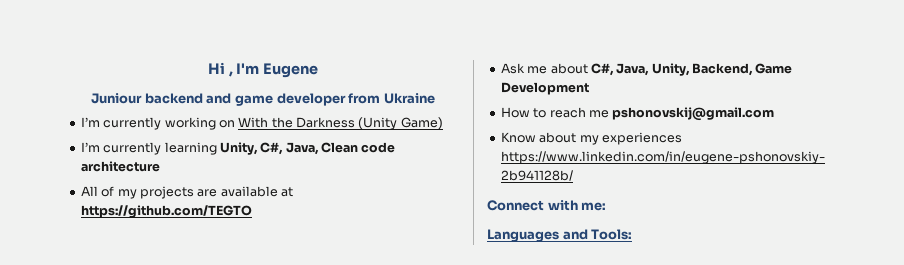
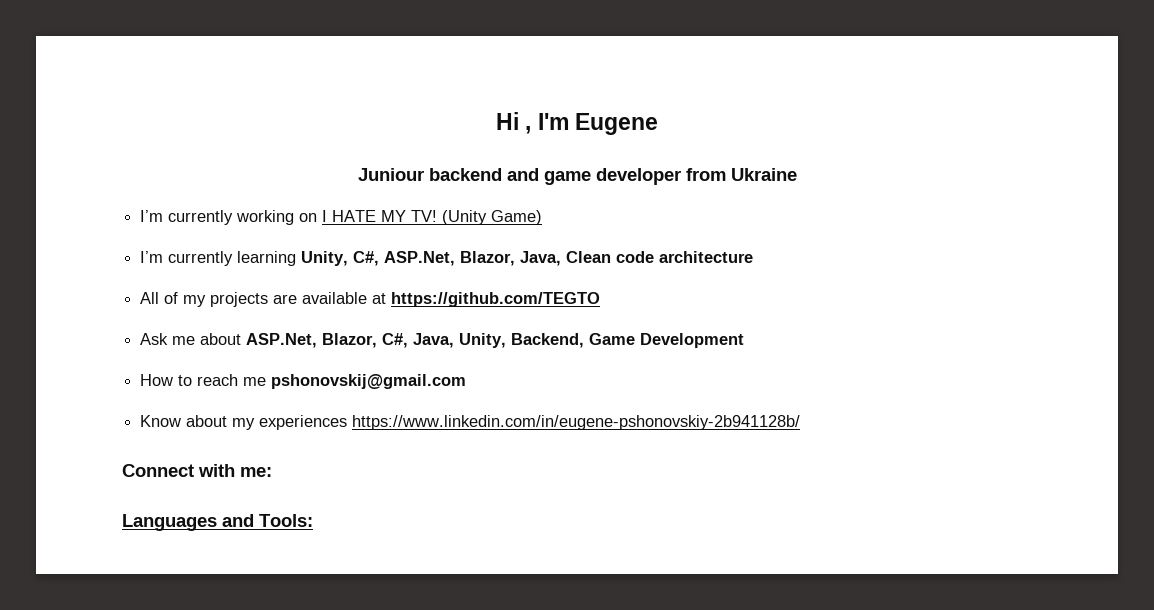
[238,117,355,128] With the Darkness -> [322,210,438,222] I HATE MY TV!
(284, 148) none -> [384,251,516,266] ASP.Net, Blazor,
(588, 68) none -> [246,333,378,348] ASP.Net, Blazor,

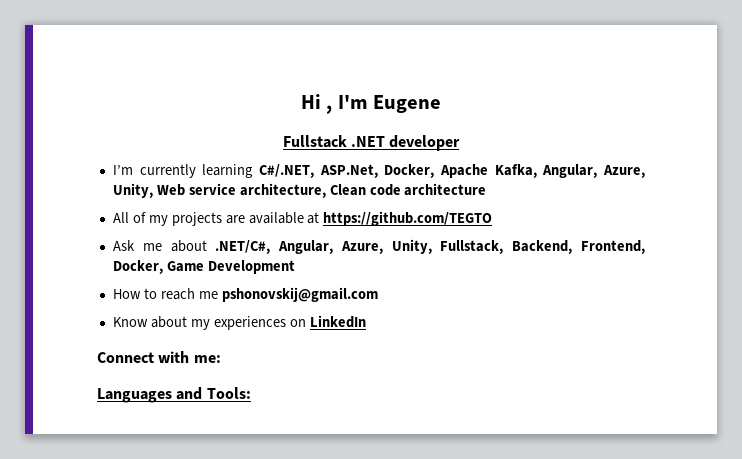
[357,168,797,185] [140,210,543,225] [140,251,562,266] Juniour backend and game developer from Ukraine // I’m currently working on I HATE MY TV! (Unity Game) // I’m currently learning Unity, C#, ASP.Net, Blazor, Java, -> [282,135,461,151] [112,164,645,178] [112,183,326,198] Fullstack .NET developer // I’m currently learning C#/.NET, ASP.Net, Docker, Apache Kafka, Angular, Azure, Unity, Web service architecture,
[246,333,585,348] ASP.Net, Blazor, C#, Java, Unity, Backend, -> [215,239,645,254] [112,260,163,274] .NET/C#, Angular, Azure, Unity, Fullstack, Backend, Frontend, Docker,
[352,415,801,430] https://www.linkedin.com/in/eugene-pshonovskiy-2b941128b/ -> [289,315,366,328] on LinkedIn

